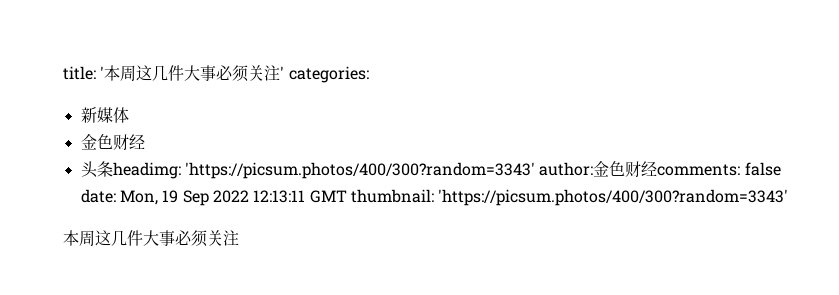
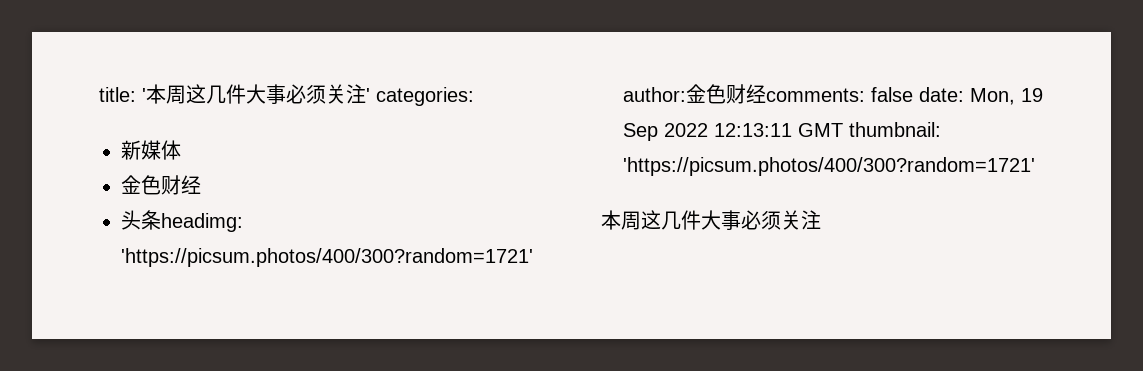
[184,162,535,179] 'https://picsum.photos/400/300?random=3343' -> [121,248,533,267] 'https://picsum.photos/400/300?random=1721'
[438,189,789,206] 'https://picsum.photos/400/300?random=3343' -> [623,157,1035,176] 'https://picsum.photos/400/300?random=1721'

